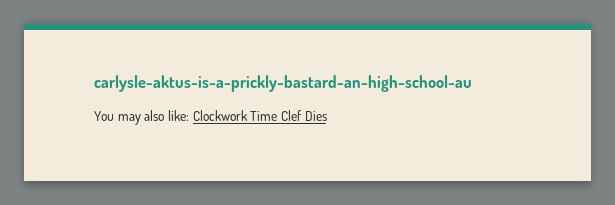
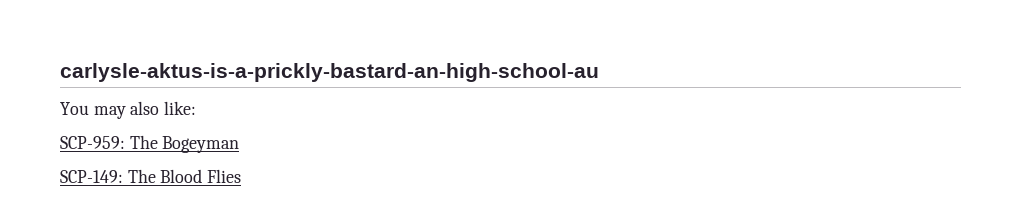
[192,110,327,121] Clockwork Time Clef Dies -> [60,135,240,153] [60,169,242,183] // SCP-959: The Bogeyman // SCP-149: The Blood Flies

